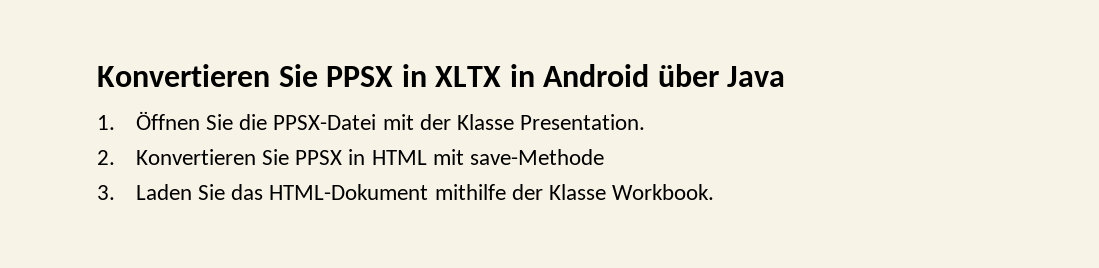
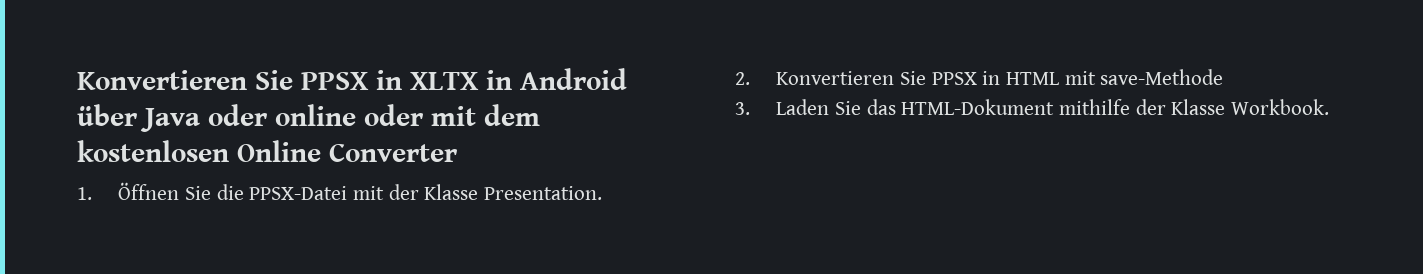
(786, 76) none -> [208,104,540,126] [77,140,457,162] oder online oder mit dem kostenlosen Online Converter

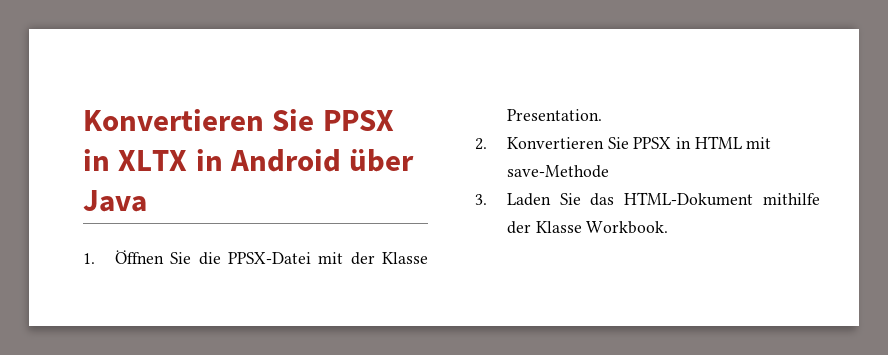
[208,104,540,126] [77,140,457,162] oder online oder mit dem kostenlosen Online Converter -> (147, 201) none

